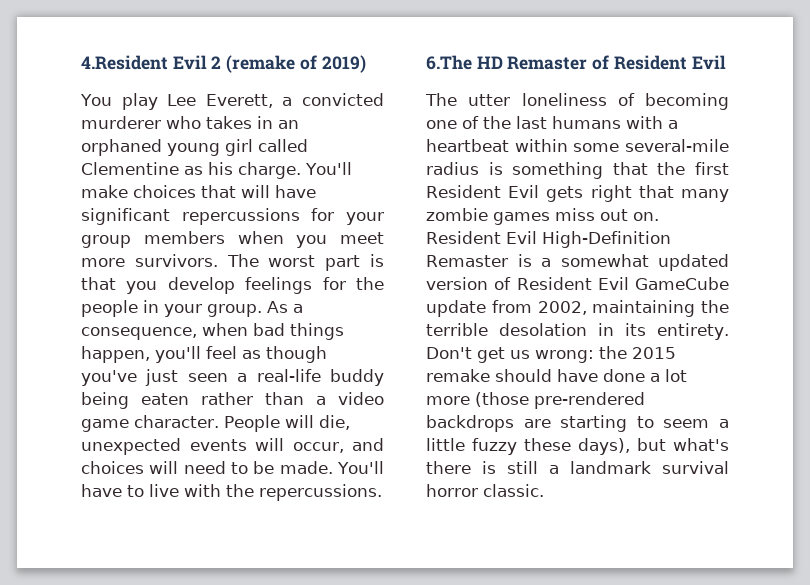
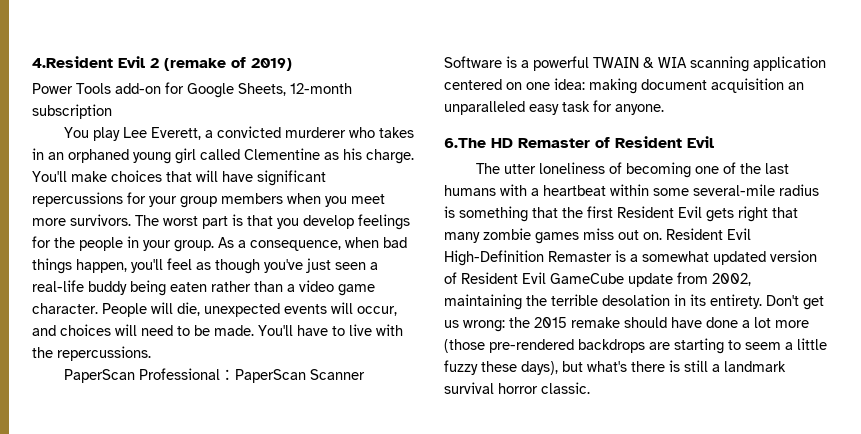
(366, 64) none -> [32,82,352,98] [32,104,112,119] // Power Tools add-on for Google Sheets, 12-month subscription
(382, 492) none -> [63,368,365,383] [444,56,826,72] [444,78,804,94] [444,100,664,115] // PaperScan Professional：PaperScan Scanner Software is a powerful TWAIN & WIA scanning application centered on one idea: making document acquisition an unparalleled easy task for anyone.

